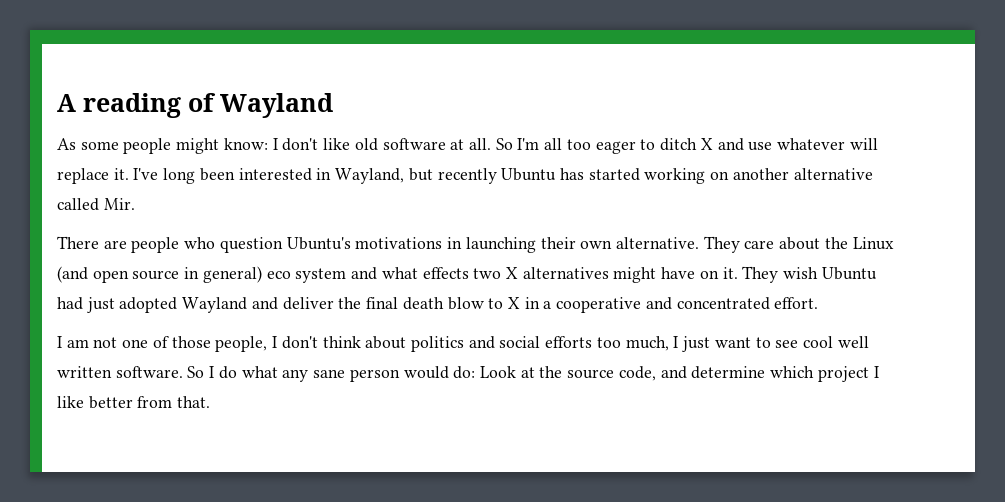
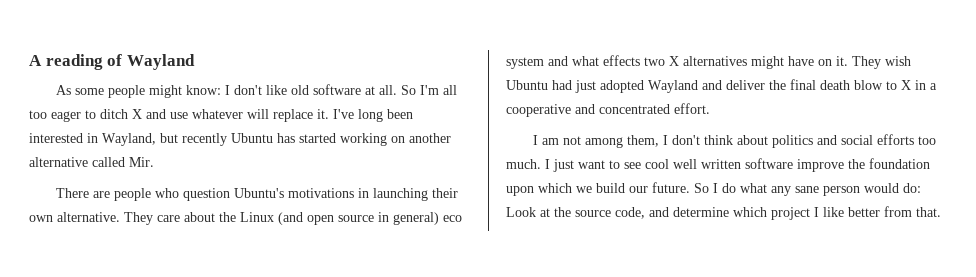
[122,336,268,352] one of those people, -> [584,135,659,148] among them,
[625,336,669,351] much, -> [506,159,541,169] much.
[115,366,183,378] software. -> [745,158,930,172] [506,182,690,196] software improve the foundation upon which we build our future.

